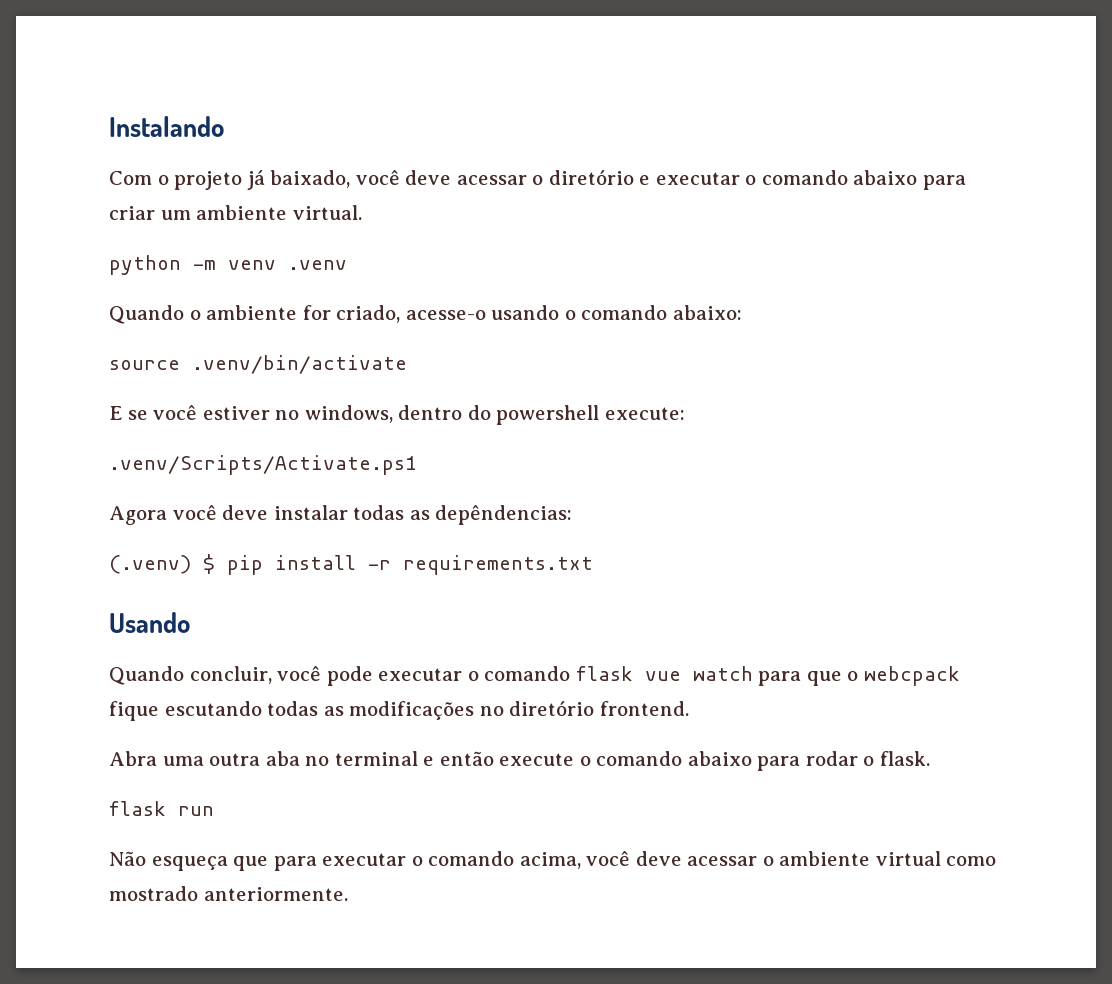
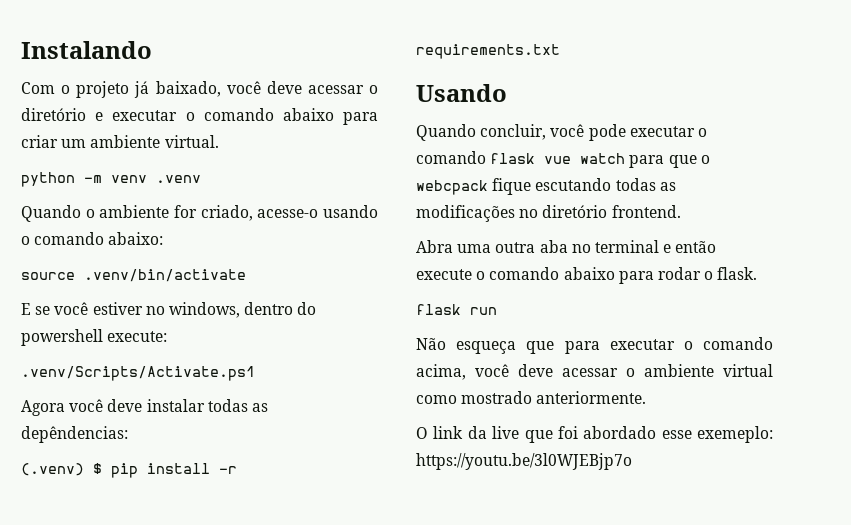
(348, 894) none -> [416,426,773,443] [416,453,632,470] // O link da live que foi abordado esse exemeplo: https://youtu.be/3l0WJEBjp7o

